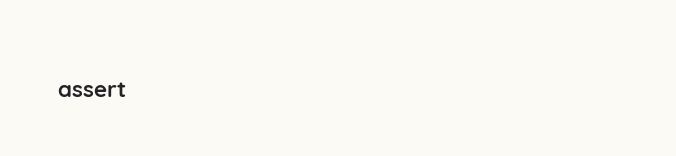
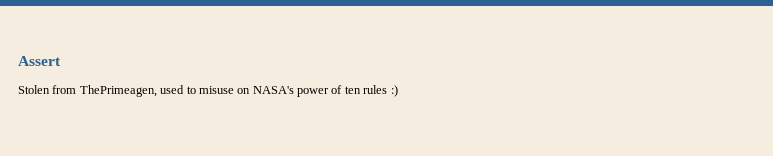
[58,82,126,97] assert -> [18,56,61,66] [18,85,398,97] Assert // Stolen from ThePrimeagen, used to misuse on NASA's power of ten rules :)

